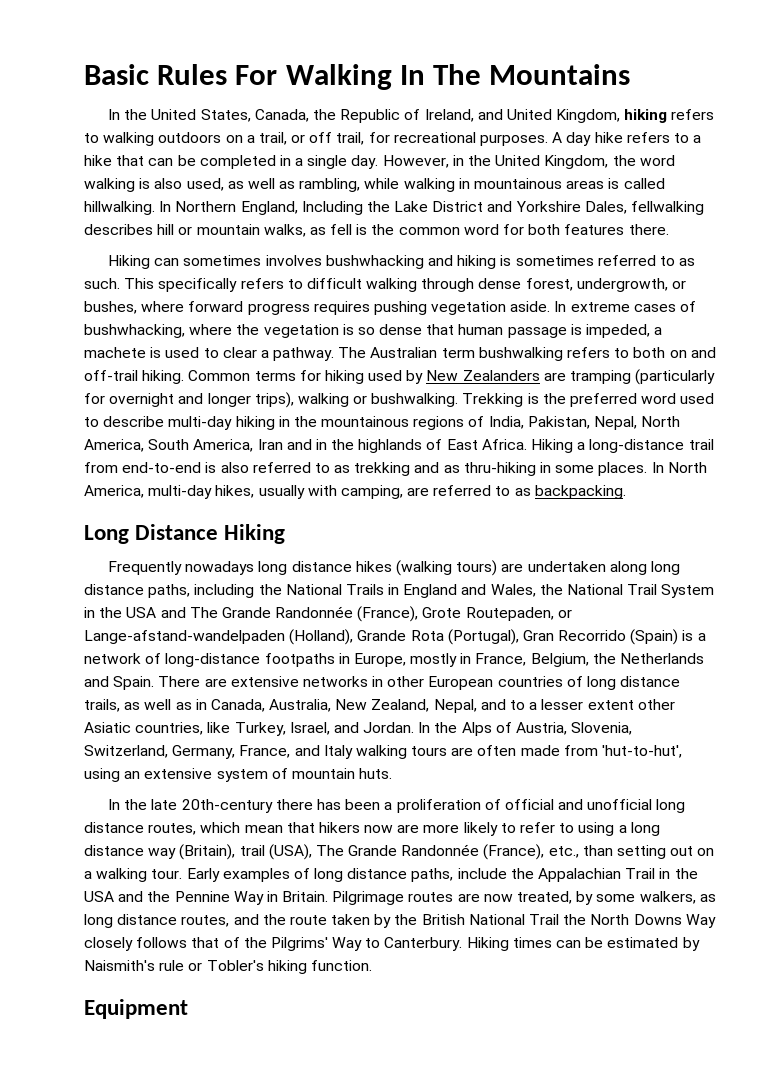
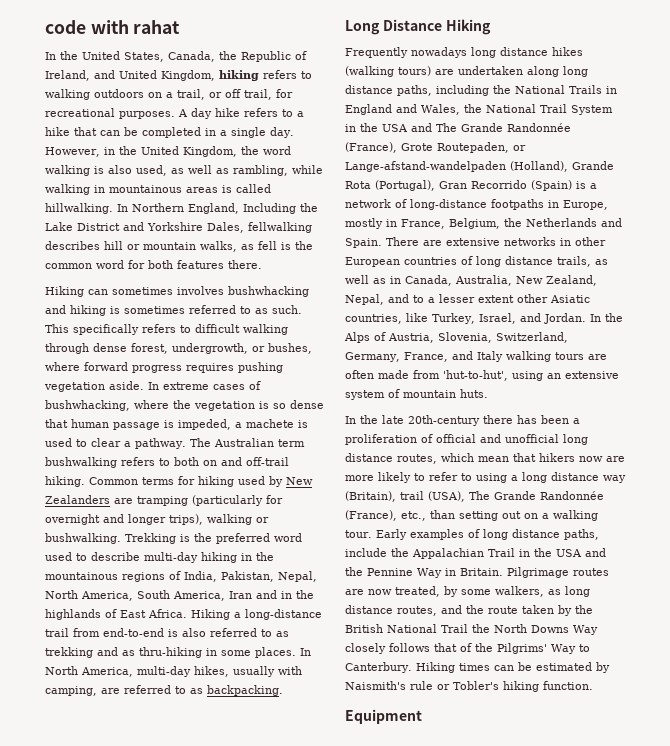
[84,64,631,90] Basic Rules For Walking In The Mountains -> [45,20,181,34] code with rahat

